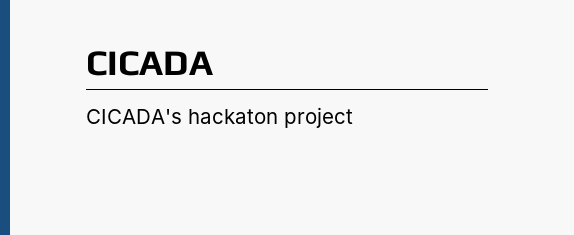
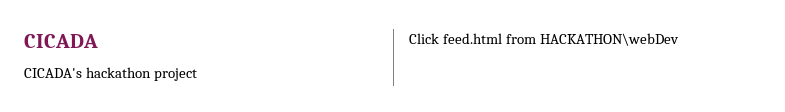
[188,109,278,124] hackaton -> [85,67,151,78] hackathon
(353, 117) none -> [409,33,679,46] // Click feed.html from HACKATHON\webDev

